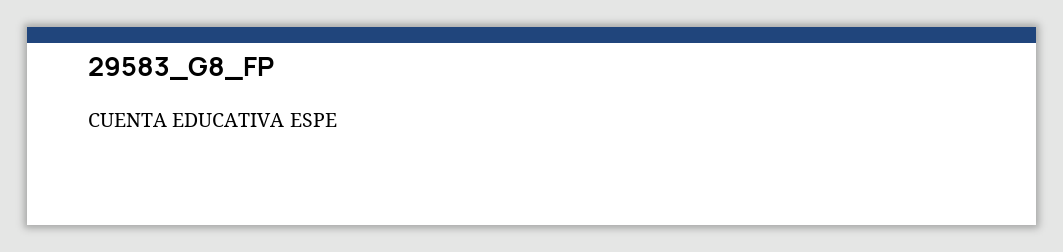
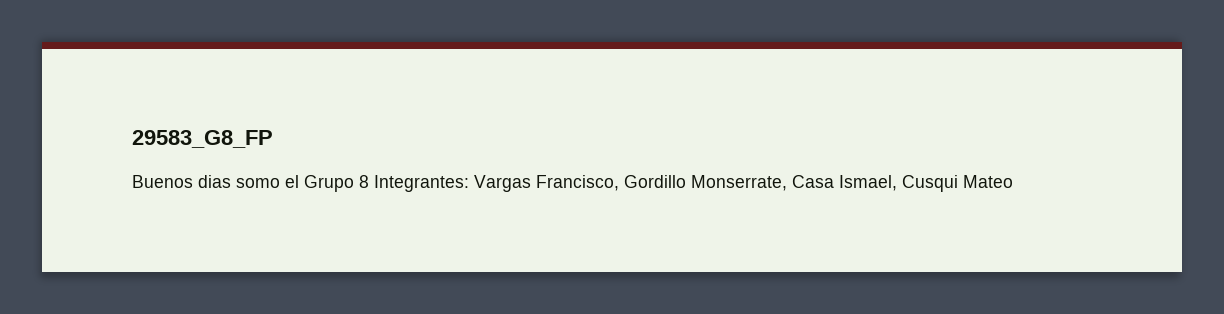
[88,113,337,127] CUENTA EDUCATIVA ESPE -> [132,175,1013,192] Buenos dias somo el Grupo 8 Integrantes: Vargas Francisco, Gordillo Monserrate, Casa Ismael, Cusqui Mateo

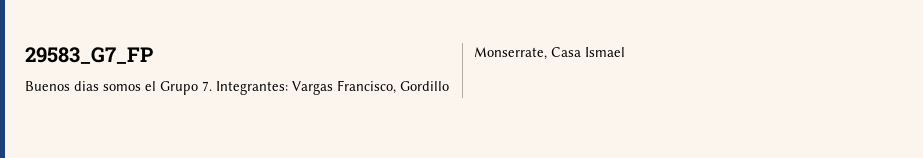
[132,130,273,148] 29583_G8_FP -> [25,47,153,64] 29583_G7_FP
[236,178,280,188] somo -> [103,84,141,91] somos
[359,175,369,188] 8 -> [202,81,212,91] 7.
[839,175,1013,192] Ismael, Cusqui Mateo -> [585,47,625,57] Ismael

